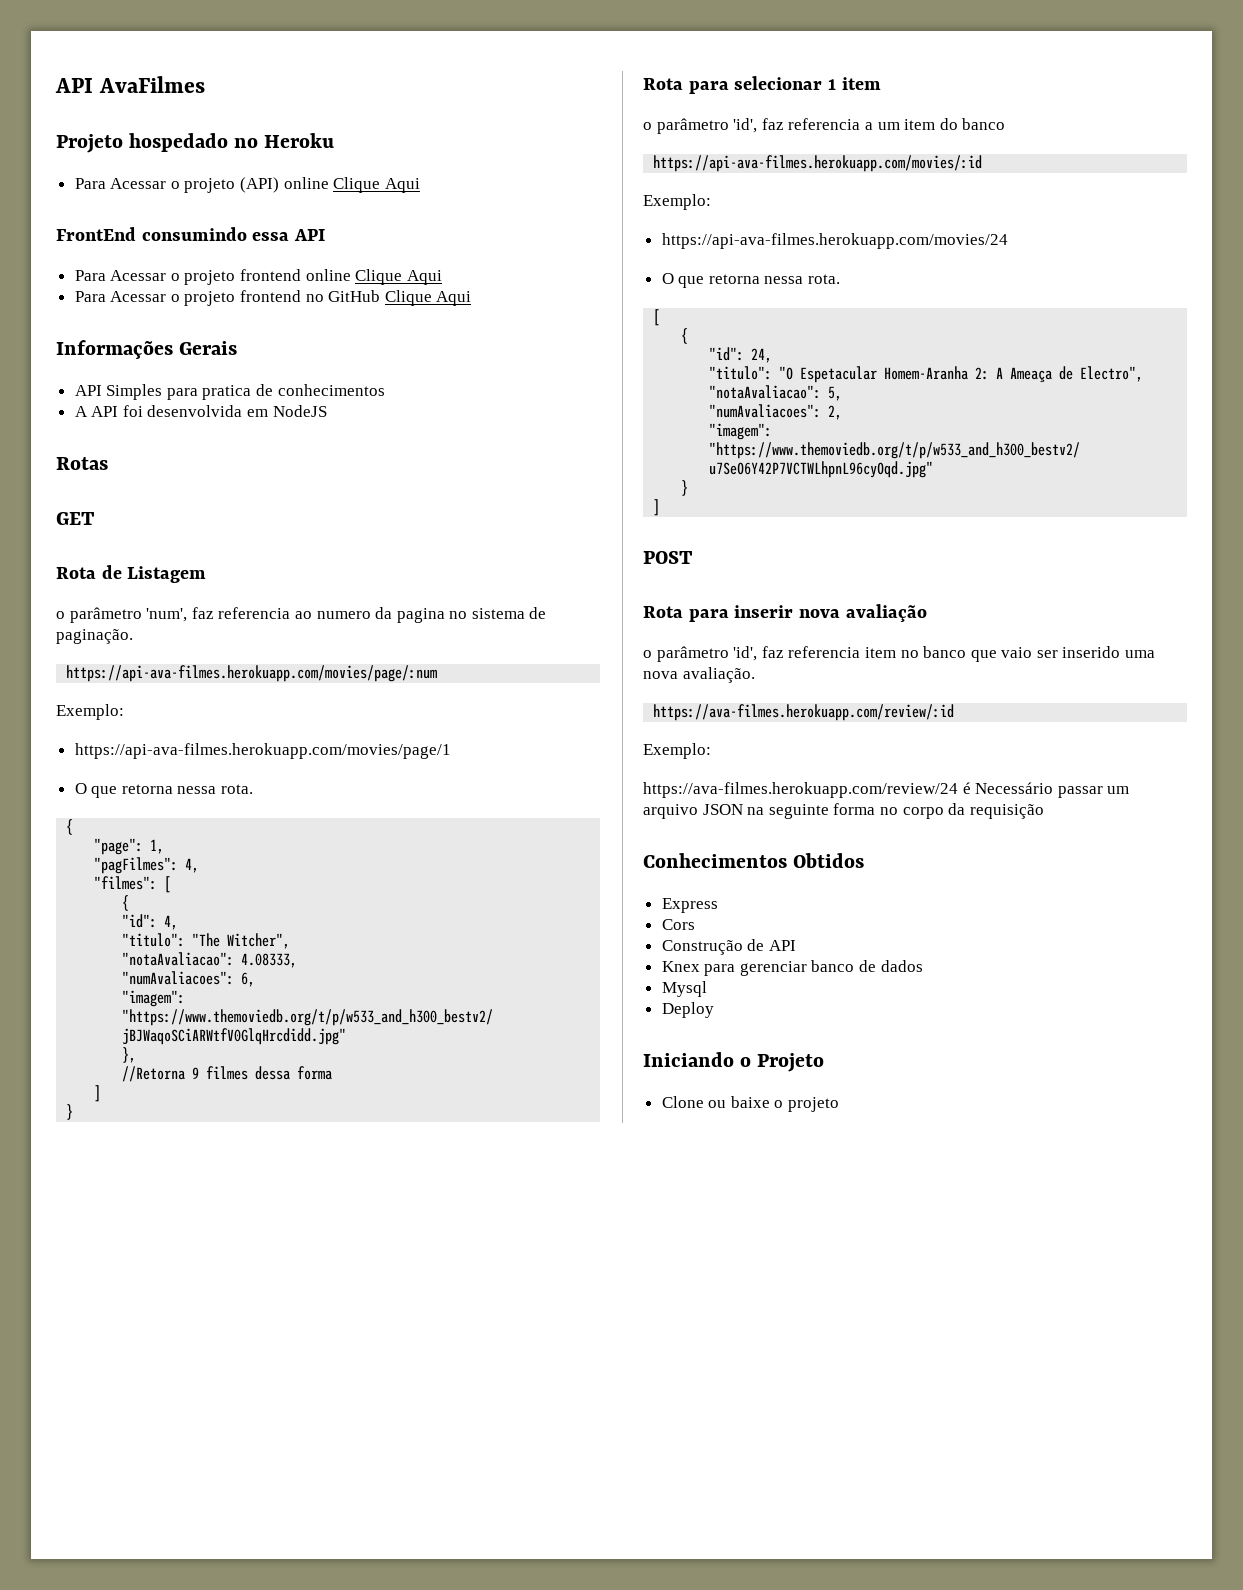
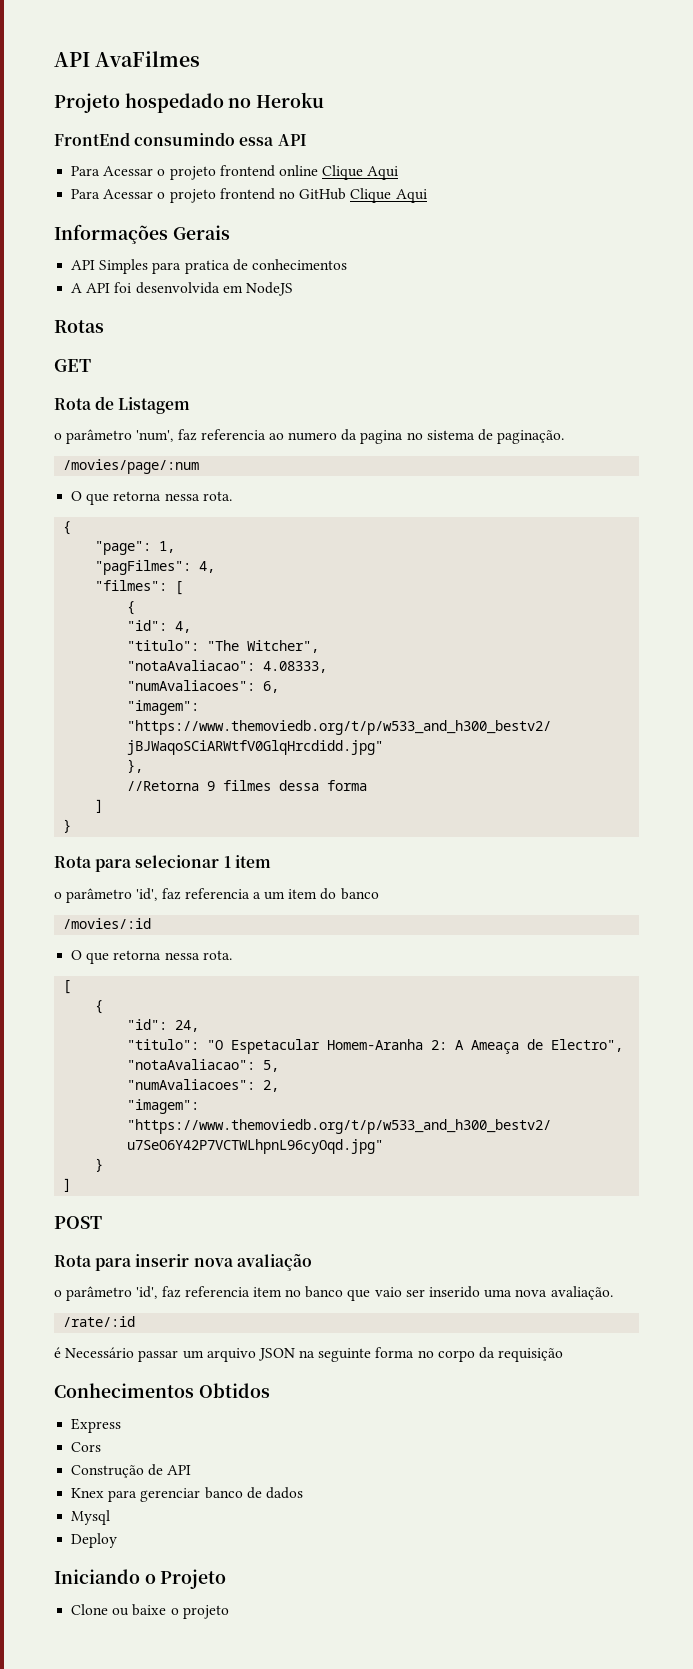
[74,177,420,193] // Para Acessar o projeto (API) online Clique Aqui -> (325, 100) none
[66,665,438,682] [56,704,124,720] [74,743,451,759] https://api-ava-filmes.herokuapp.com/movies/page/:num // Exemplo: // https://api-ava-filmes.herokuapp.com/movies/page/1 -> [63,459,200,474] /movies/page/:num
[653,155,983,172] [643,194,711,210] [661,233,1008,249] https://api-ava-filmes.herokuapp.com/movies/:id // Exemplo: // https://api-ava-filmes.herokuapp.com/movies/24 -> [63,918,152,929] /movies/:id
[653,704,955,721] [643,743,711,759] [643,782,958,798] https://ava-filmes.herokuapp.com/review/:id // Exemplo: // https://ava-filmes.herokuapp.com/review/24 -> [63,1316,136,1327] /rate/:id //

